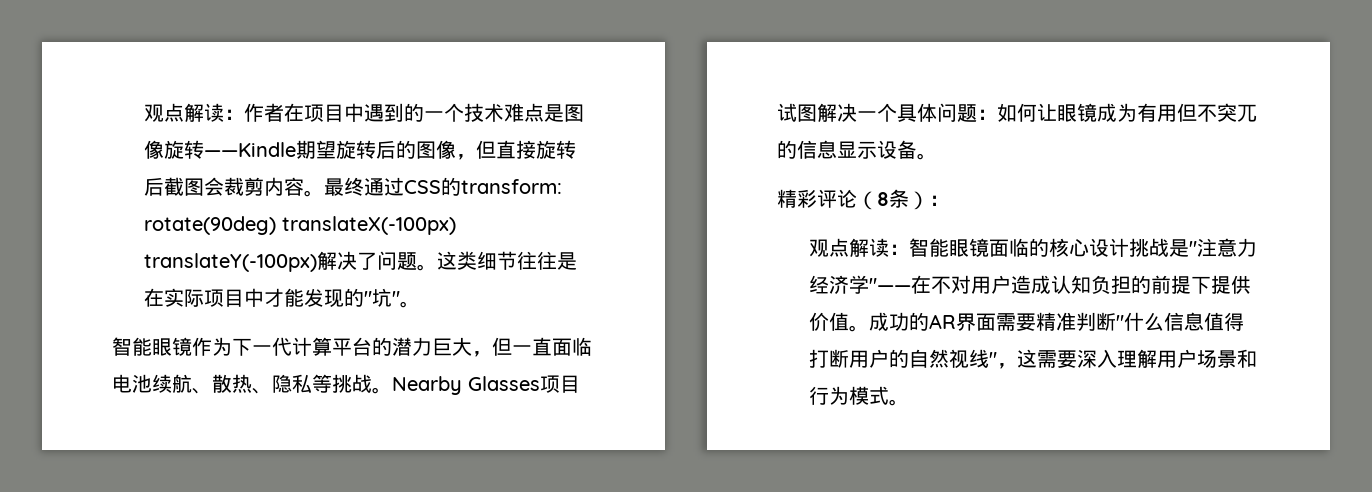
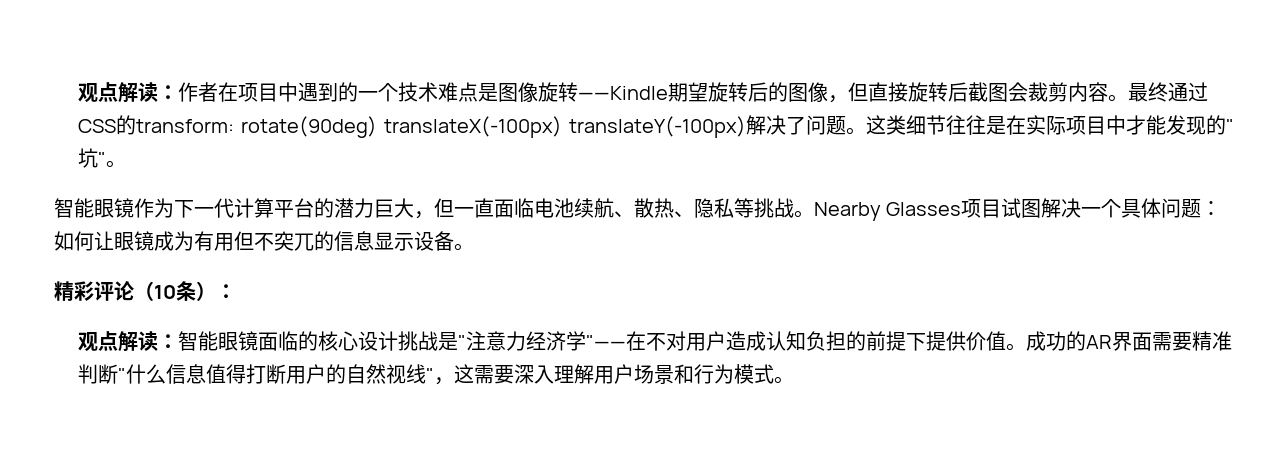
[877,192,889,206] 8 -> [154,285,176,299] 10

